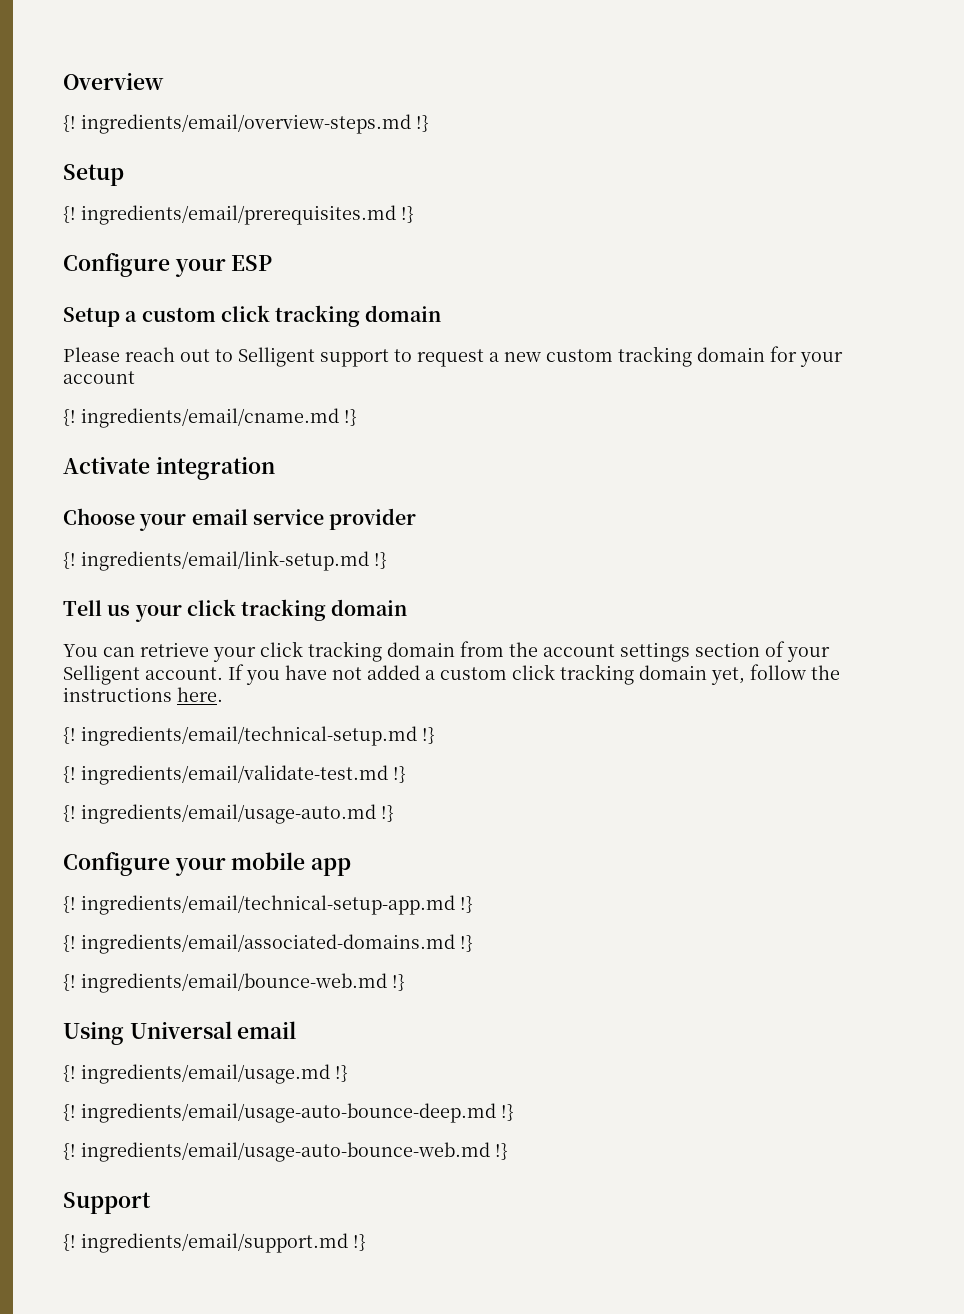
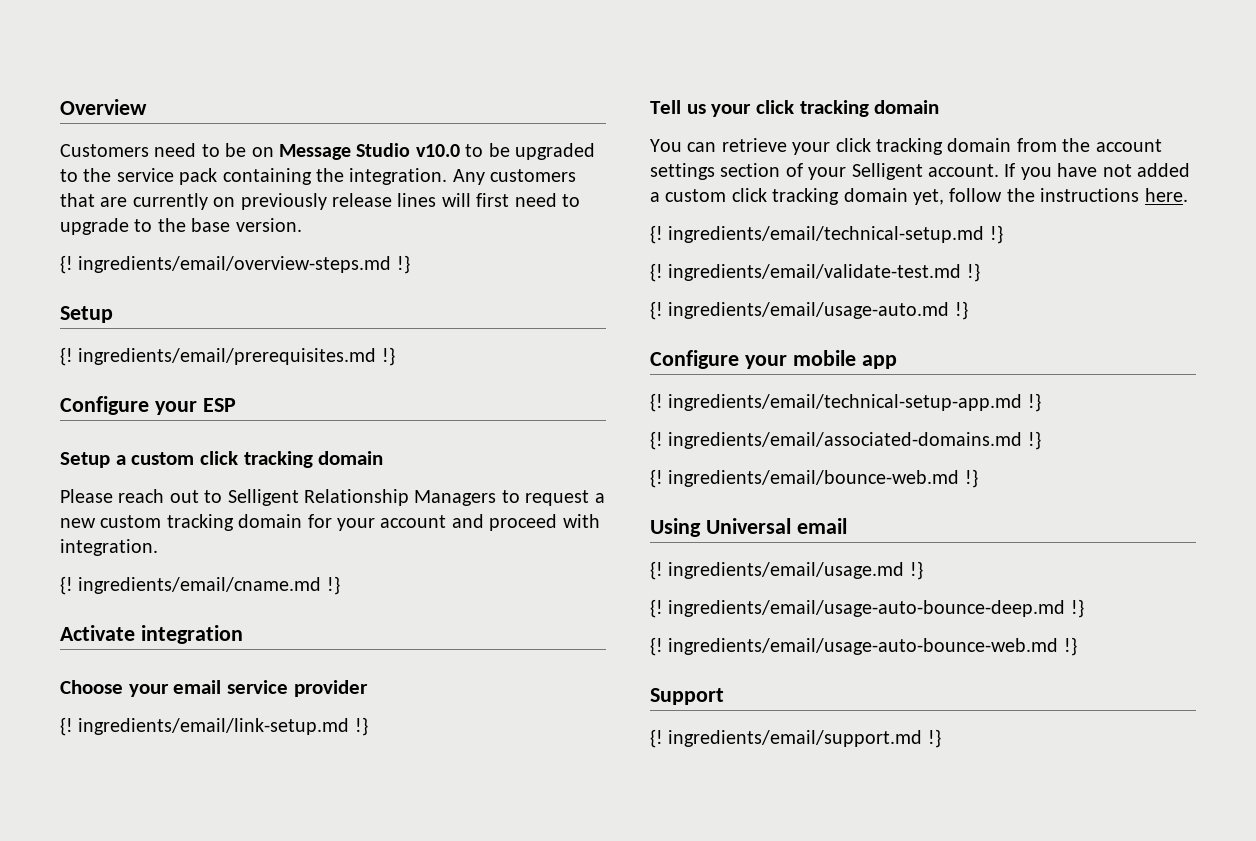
(164, 81) none -> [60,143,595,160] [60,168,577,185] [60,193,580,210] [60,218,302,235] // Customers need to be on Message Studio v10.0 to be upgraded to the service pack containing the integration. Any customers that are currently on previously release lines will first need to upgrade to the base version.
[320,349,389,367] support -> [304,489,497,506] Relationship Managers
(135, 377) none -> [451,514,600,531] [60,539,158,556] and proceed with integration.

